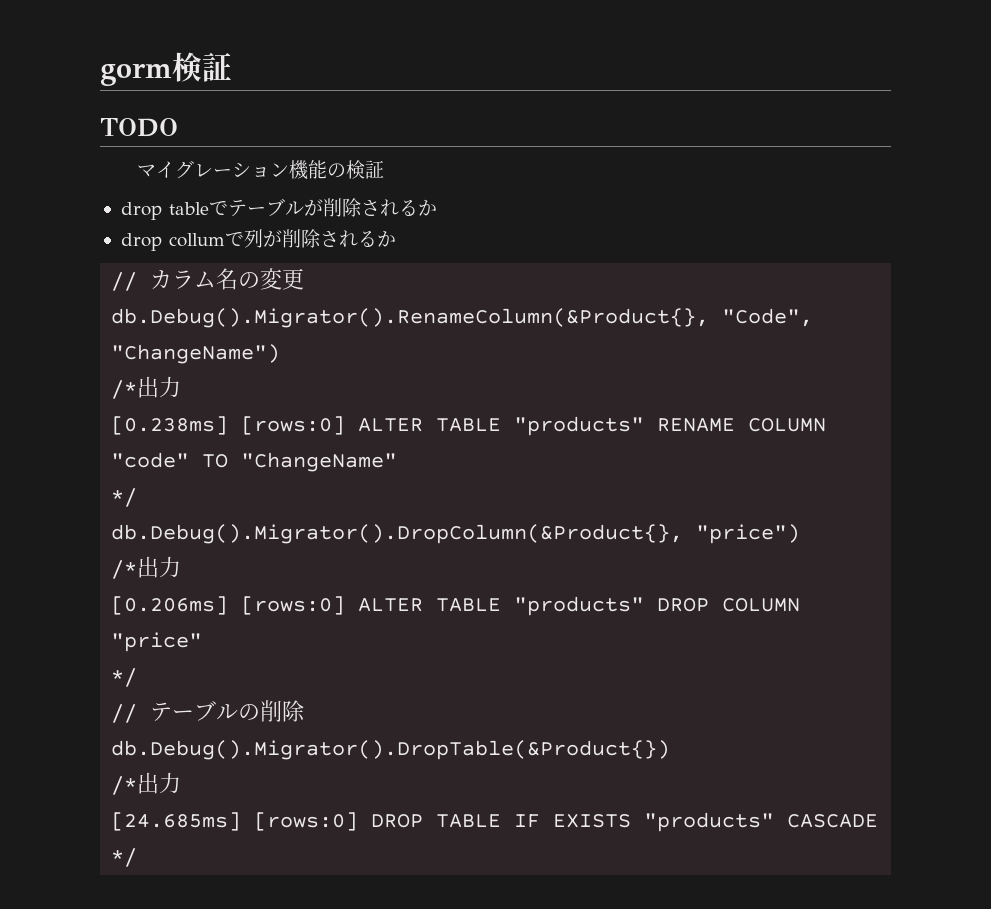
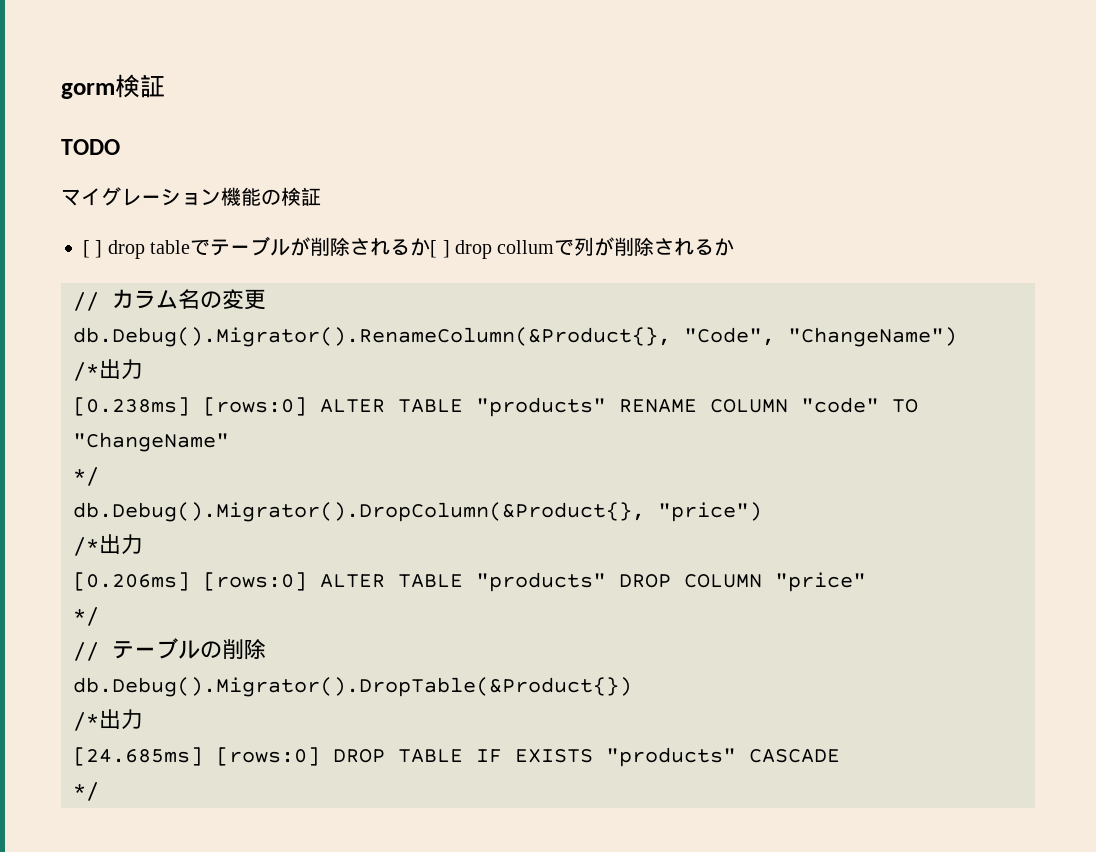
(384, 169) none -> [83,240,103,258] [ ]
(437, 207) // -> [430,240,450,258] [ ]

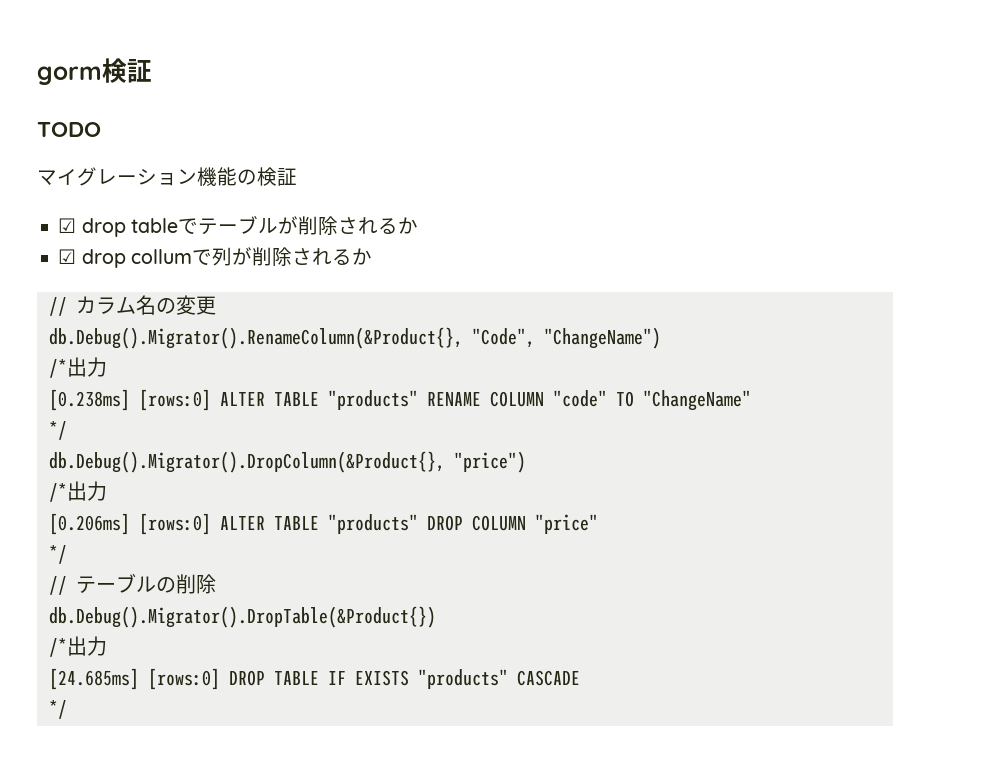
[83,240,103,258] [ ] -> [58,218,77,233] ☑
[430,240,450,258] [ ] -> [58,249,77,264] // ☑

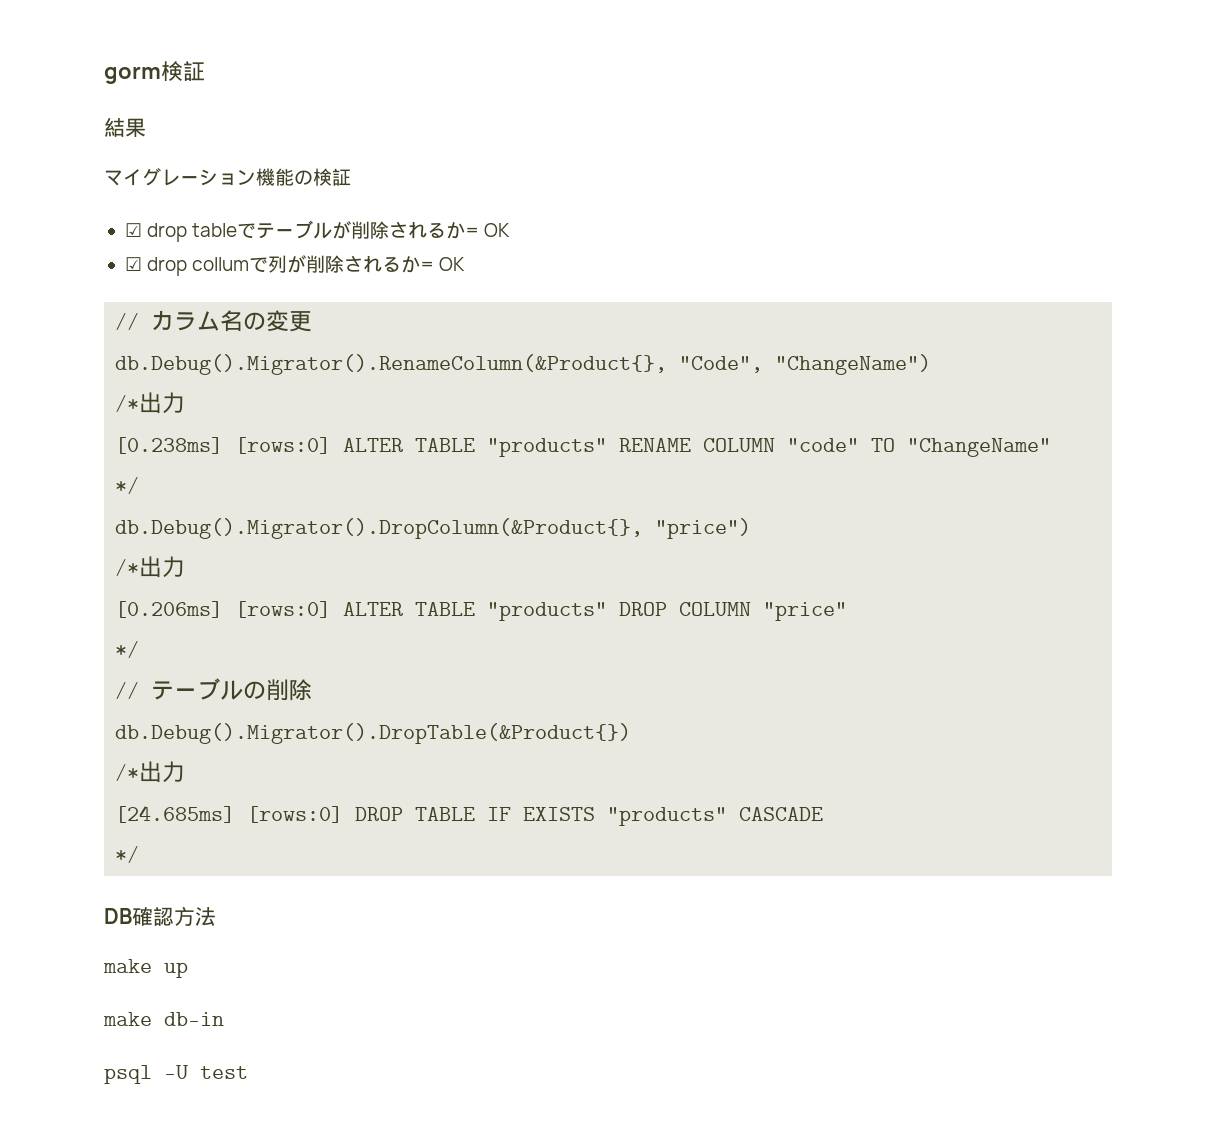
[37,122,101,137] TODO -> [104,118,146,137] 結果
(418, 225) none -> [465,223,511,237] = OK
(372, 256) none -> [420,257,466,271] = OK
(67, 709) none -> [104,906,216,926] [103,959,188,978] [103,1012,224,1026] [104,1065,248,1084] // DB確認方法 // make up // make db-in // psql -U test

